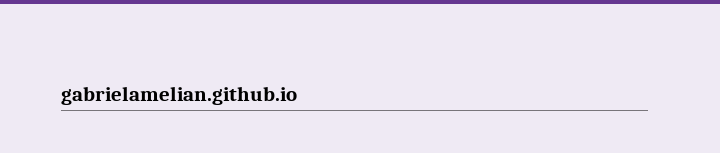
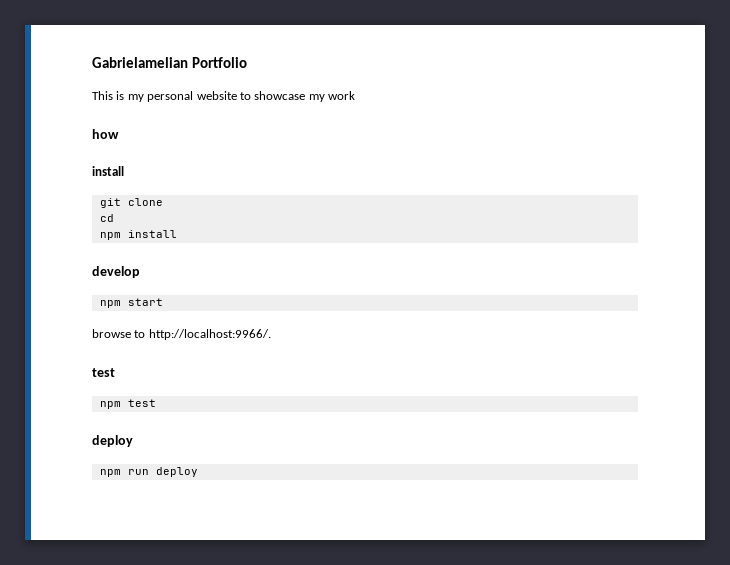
[61,86,297,105] gabrielamelian.github.io -> [92,57,247,68] [92,91,355,102] [92,129,119,139] [92,166,124,176] [99,198,163,208] [99,214,114,222] [99,230,177,240] [92,266,140,278] [99,298,163,308] [92,329,271,340] [92,368,115,377] [99,399,156,409] [92,435,133,447] [99,467,198,477] Gabrielamelian Portfolio // This is my personal website to showcase my work // how // install // git clone // cd // npm install // develop // npm start // browse to http://localhost:9966/. // test // npm test // deploy // npm run deploy

